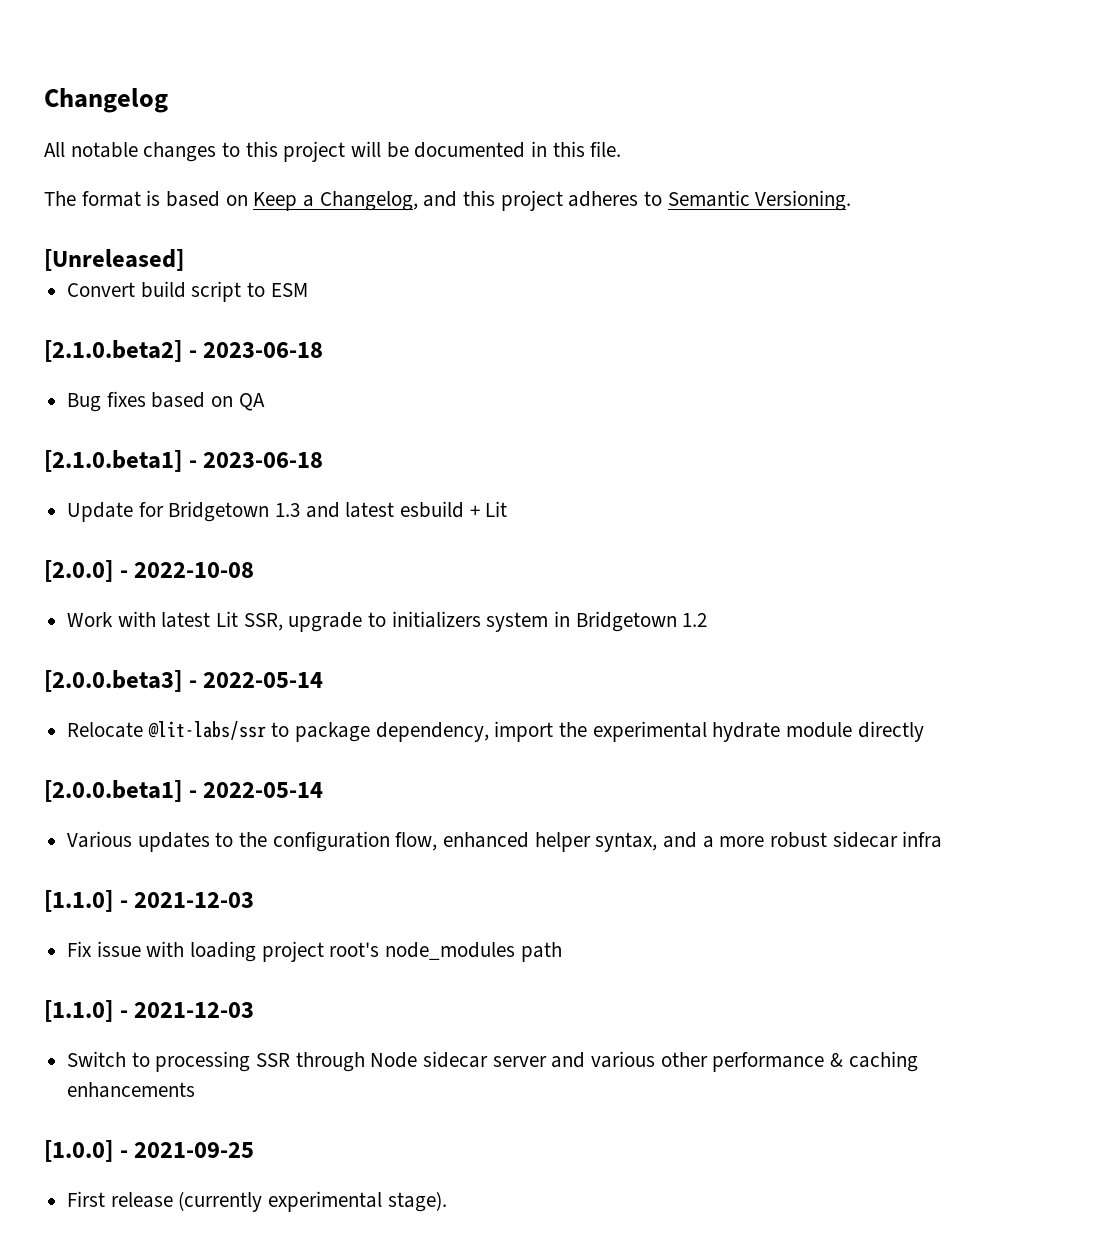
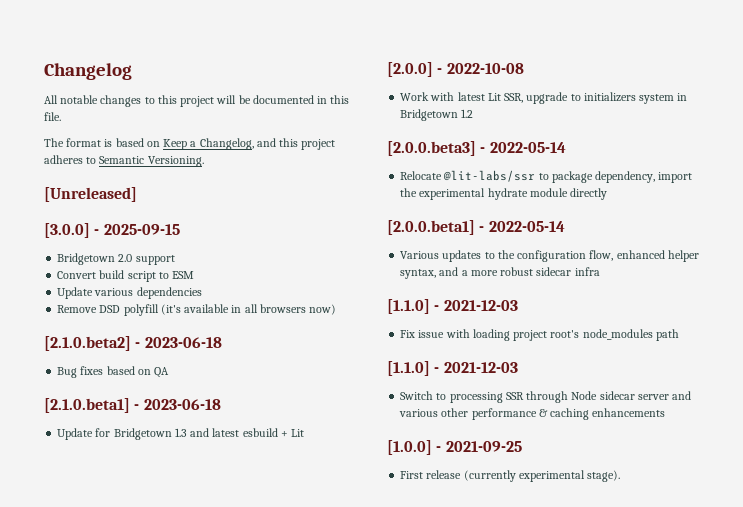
(184, 260) none -> [44,223,180,238] [57,253,175,265] // [3.0.0] - 2025-09-15 // Bridgetown 2.0 support
(308, 290) none -> [57,287,202,299] [57,304,337,316] // Update various dependencies // Remove DSD polyfill (it's available in all browsers now)

